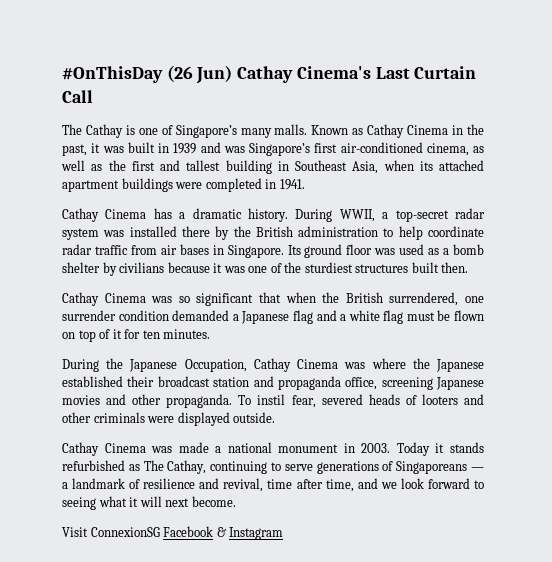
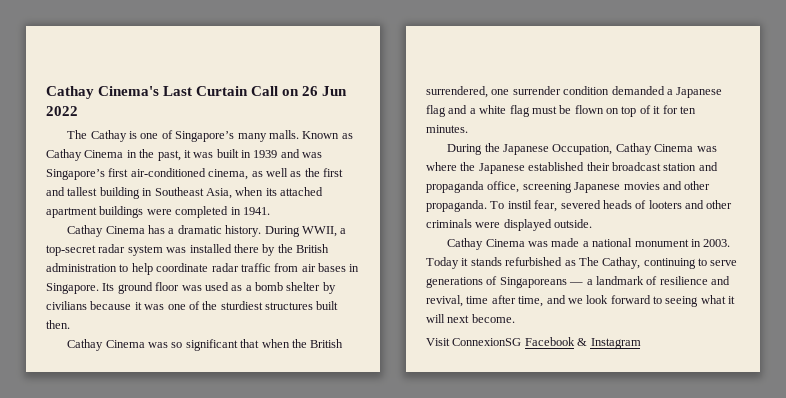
[62,65,233,84] #OnThisDay (26 Jun) -> (46, 92) none
(93, 96) none -> [282,86,348,96] [46,106,78,116] on 26 Jun 2022

